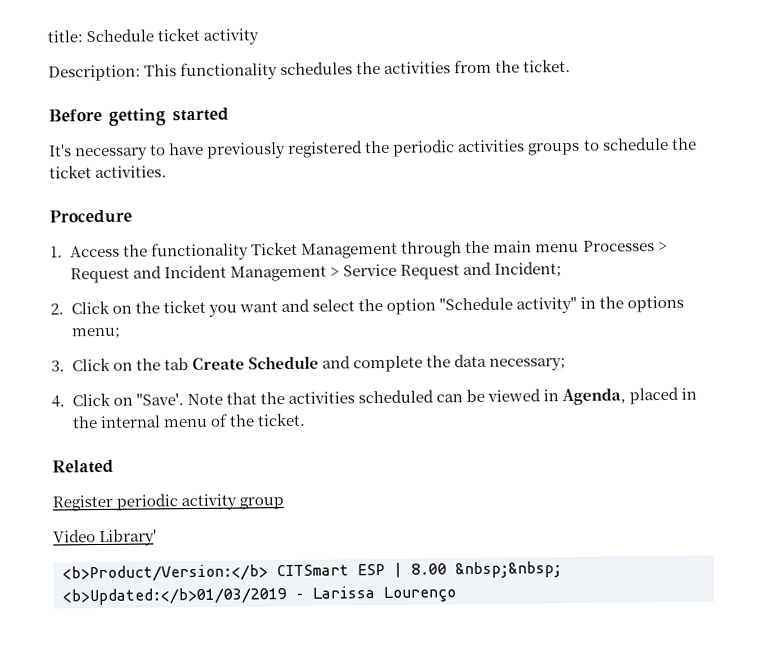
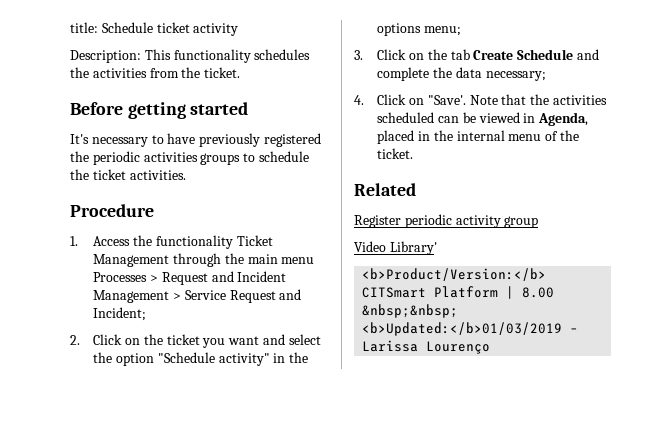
[357,563,385,576] ESP -> [434,286,499,298] Platform

